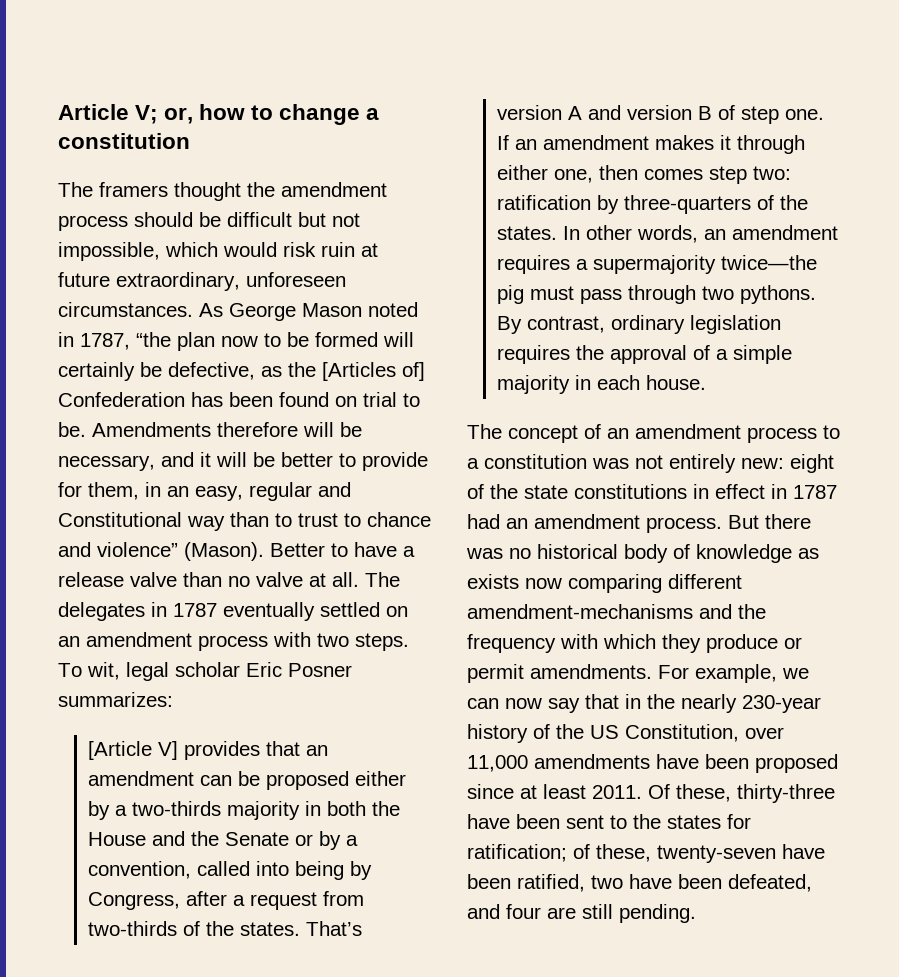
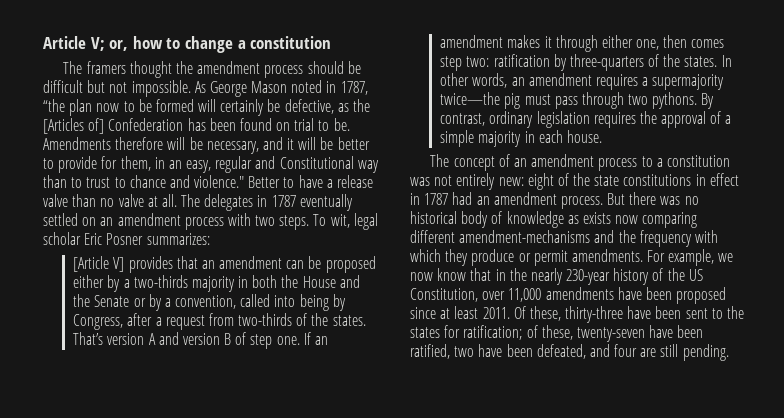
[58,242,378,261] [58,272,346,291] [58,302,193,317] impossible, which would risk ruin at future extraordinary, unforeseen circumstances. -> [131,80,191,97] impossible.
[97,542,264,561] violence” (Mason). -> [194,175,245,188] violence."
[467,698,580,713] can now say -> [410,268,467,281] now know

